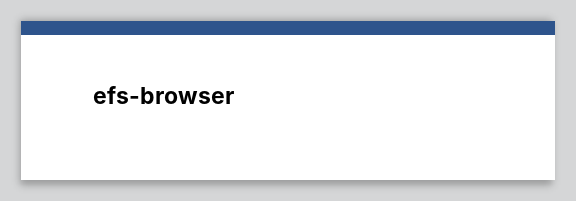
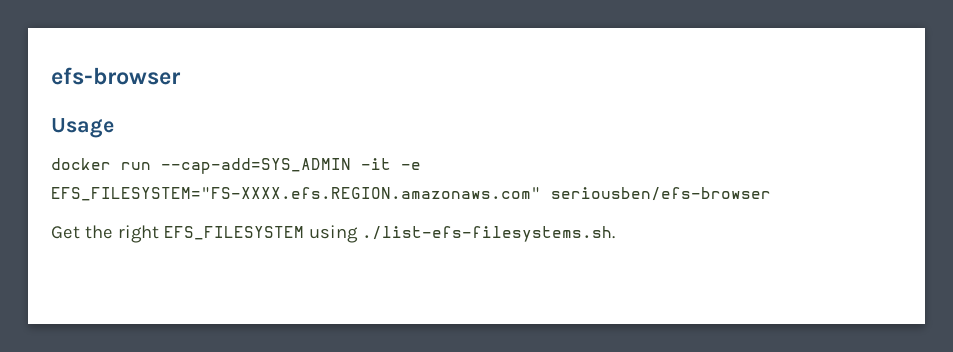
(234, 95) none -> [51,118,114,138] [51,158,421,174] [51,187,771,201] [51,225,615,243] // Usage // docker run --cap-add=SYS_ADMIN -it -e EFS_FILESYSTEM="FS-XXXX.efs.REGION.amazonaws.com" seriousben/efs-browser // Get the right EFS_FILESYSTEM using ./list-efs-filesystems.sh.

